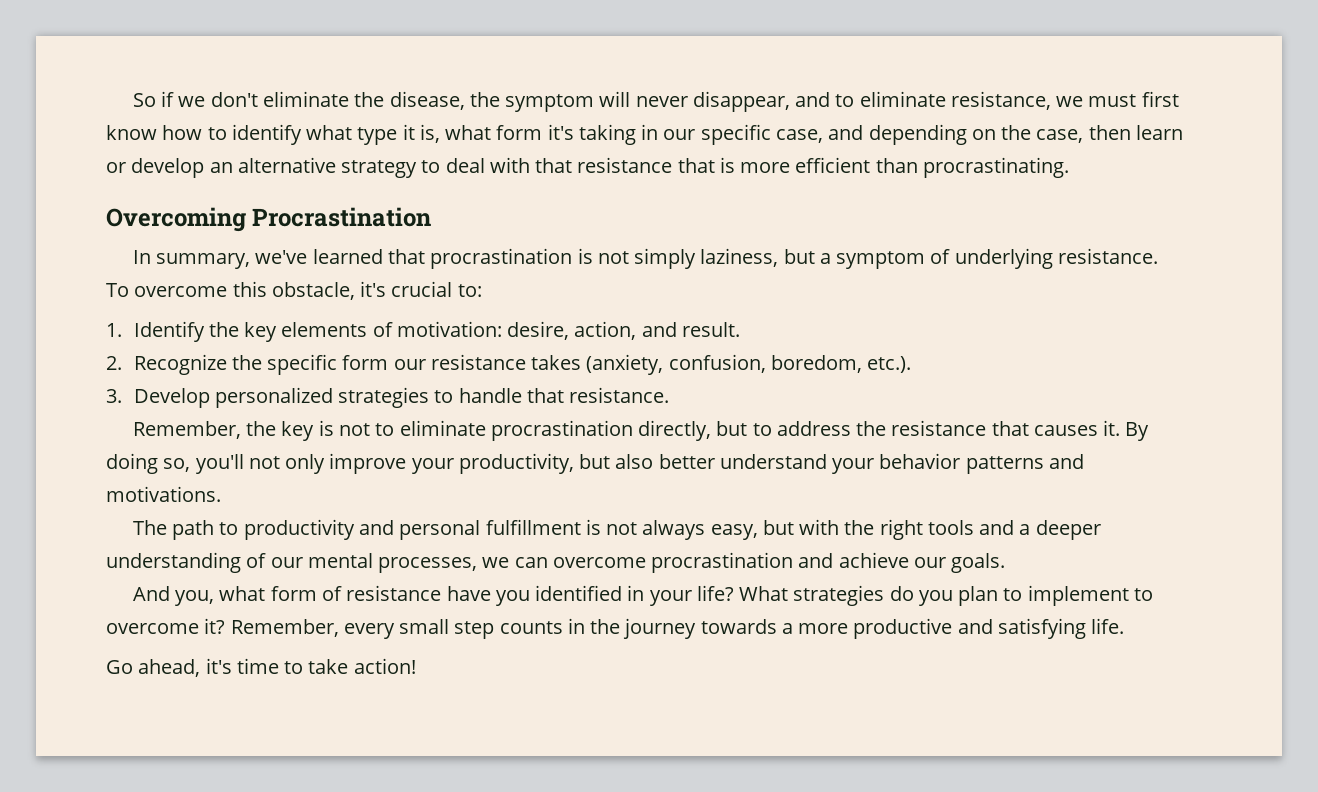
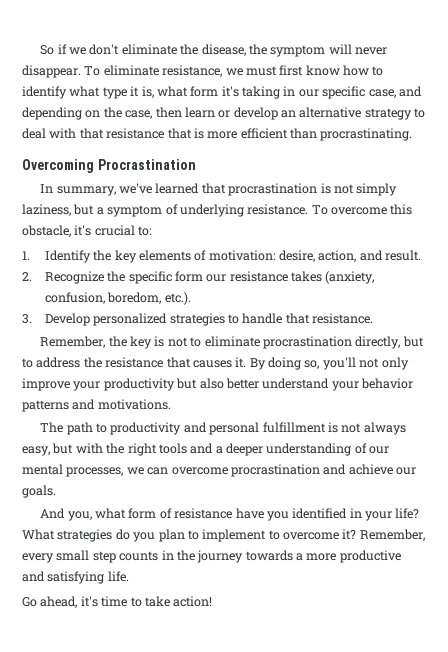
[692,91,855,112] disappear, and to -> [22,65,101,78] disappear. To
[458,453,574,474] productivity, -> [103,378,175,391] productivity

